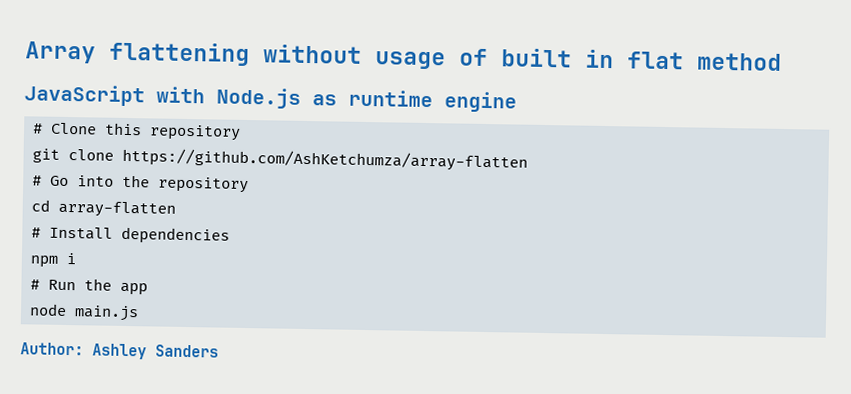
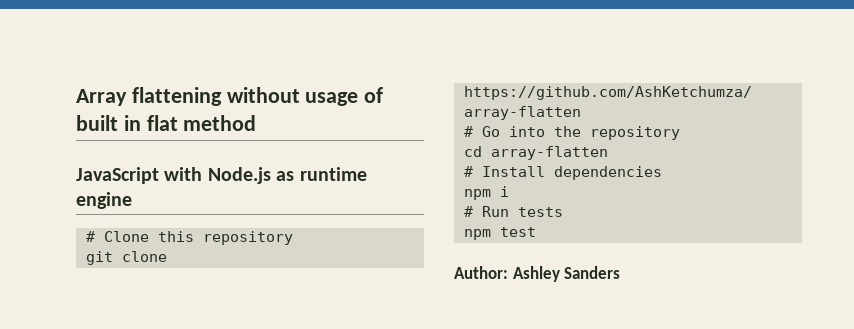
[83,278,148,296] [28,303,139,322] the app // node main.js -> [518,207,564,217] [464,227,537,240] tests // npm test

